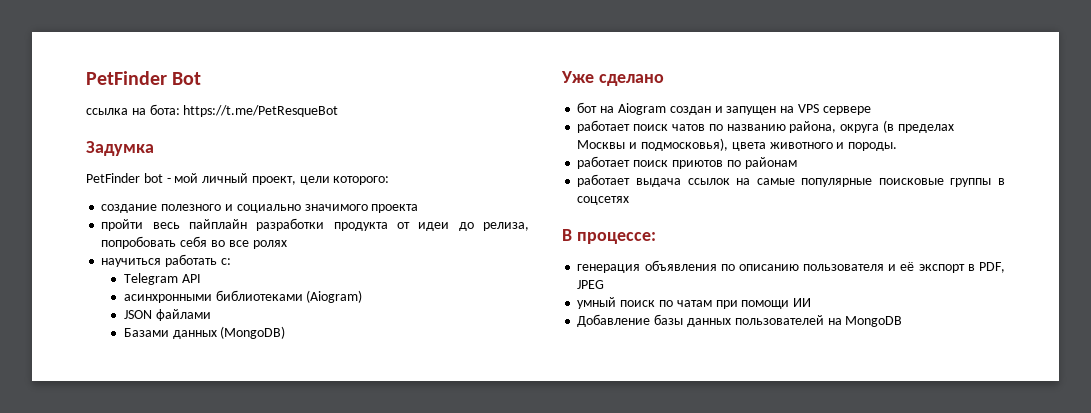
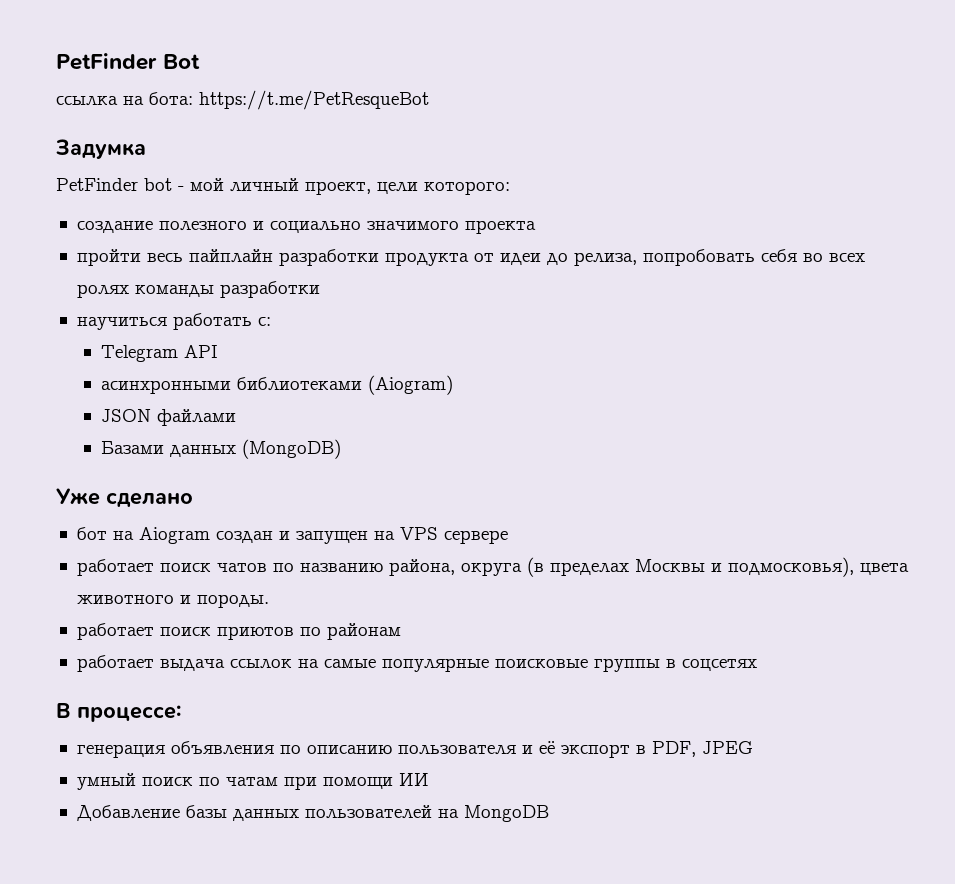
[228,240,249,247] все -> [828,253,865,262] всех
(287, 244) none -> [134,281,320,298] команды разработки

